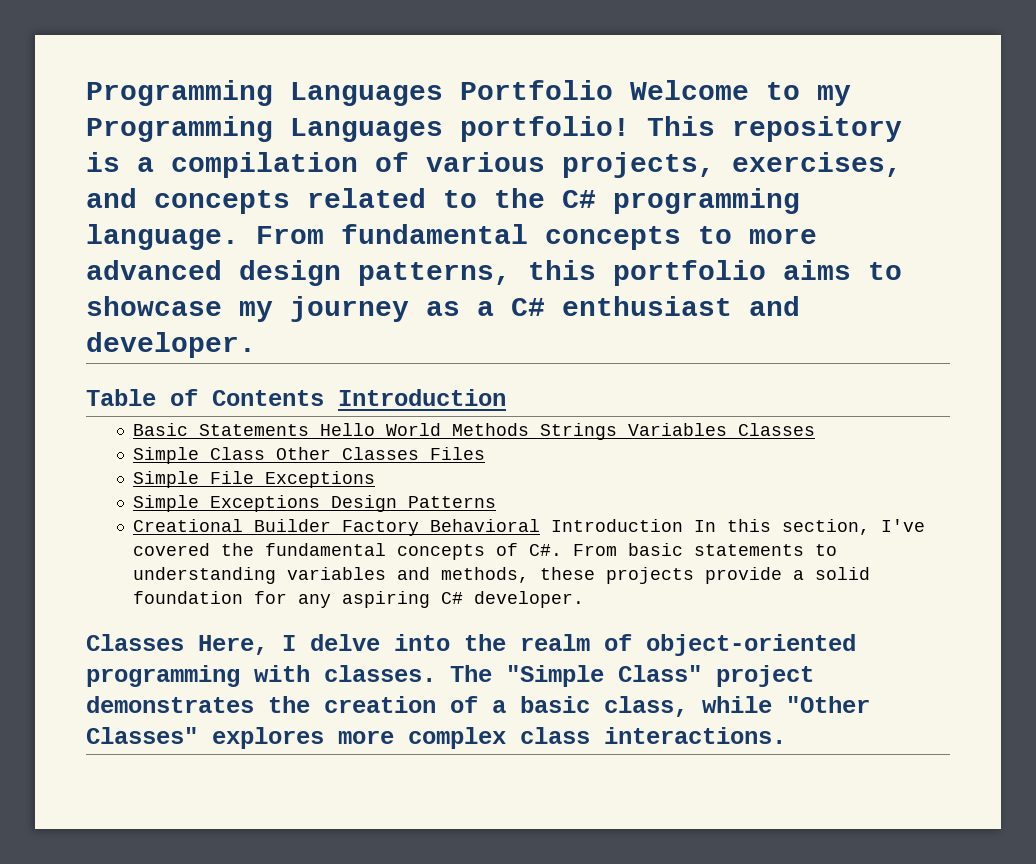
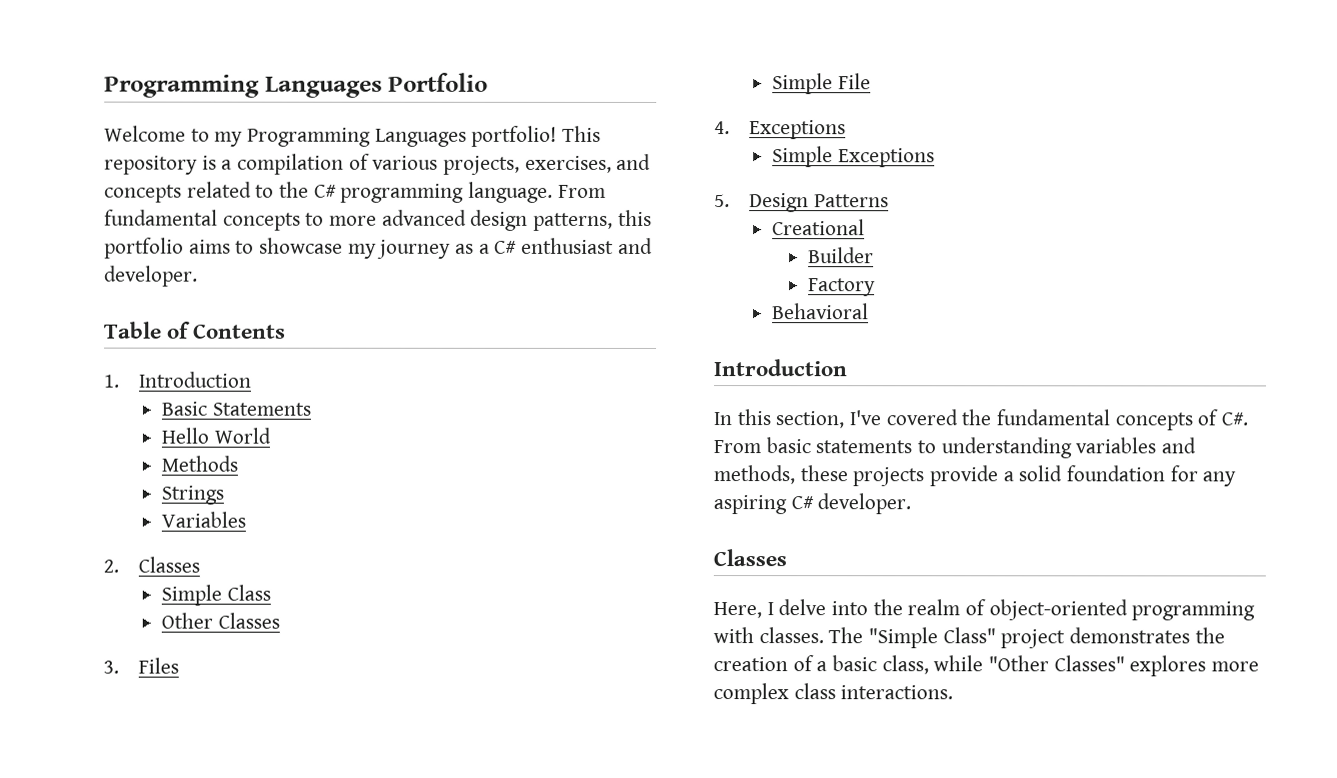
(613, 90) none -> (489, 82) //
(324, 398) none -> [104,374,120,388] // 1.
(309, 430) none -> (312, 409) //
(441, 429) none -> (272, 435) //
(529, 429) none -> (239, 463) //
(617, 431) none -> (225, 495) //
(727, 429) none -> [103,559,119,573] // 2.
(265, 453) none -> (272, 592) //
(419, 453) none -> [103,660,119,674] // 3.
(254, 477) none -> [714,121,730,135] // 4.
(320, 503) none -> [714,194,730,208] // 5.
(243, 525) none -> (866, 227) //
(331, 525) none -> (874, 255) //
(419, 528) none -> (876, 287) //
[550,519,683,532] Introduction -> [714,359,848,377] // Introduction //
(184, 642) none -> (787, 558) //

